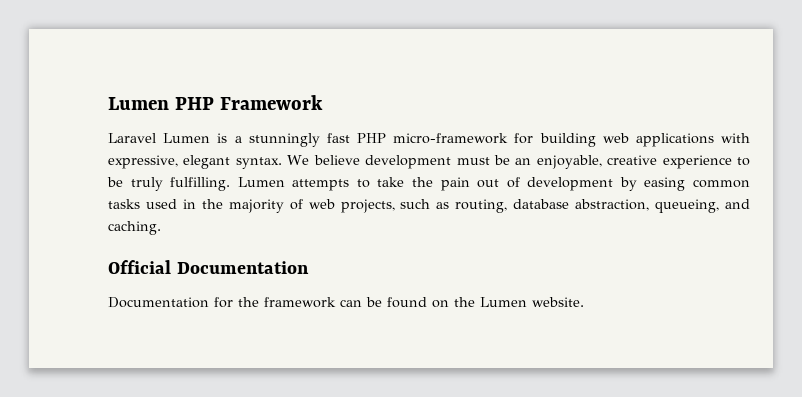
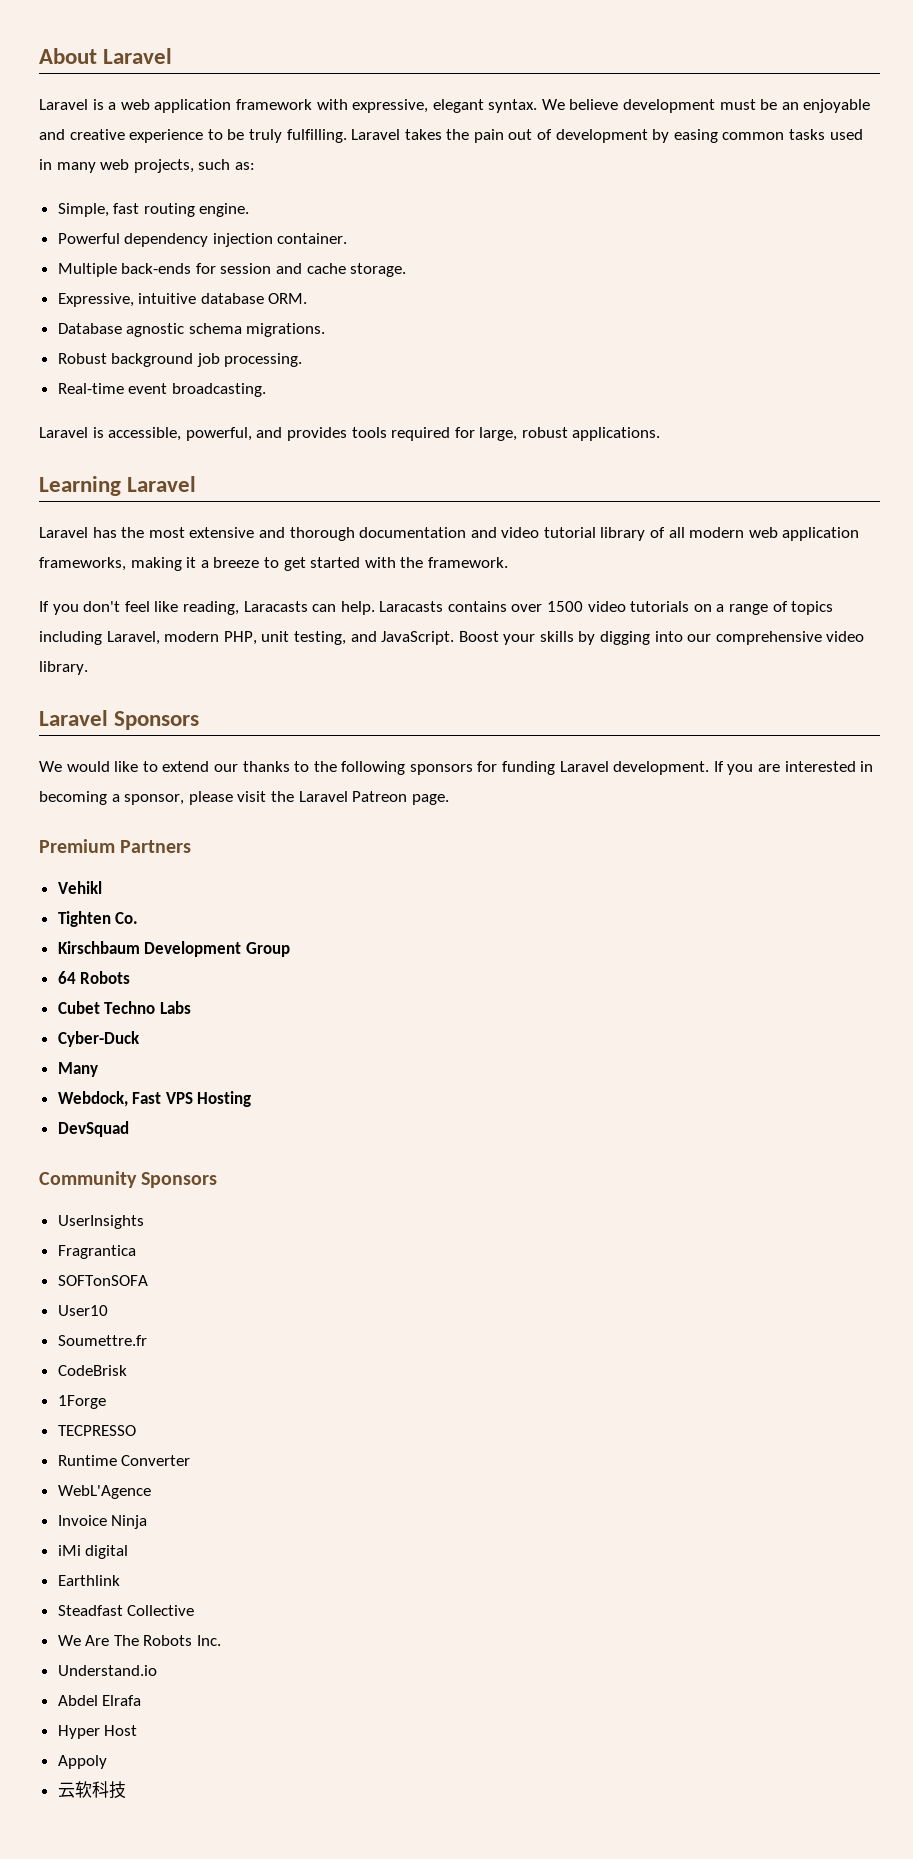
[108,95,323,110] [108,133,211,143] Lumen PHP Framework // Laravel Lumen -> [39,48,173,64] [39,99,88,110] About Laravel // Laravel
[248,133,714,147] stunningly fast PHP micro-framework for building web applications -> [120,99,312,113] web application framework
[536,155,602,169] enjoyable, -> [803,99,871,113] [39,129,65,140] enjoyable and
[237,177,405,191] Lumen attempts to take -> [351,129,442,140] Laravel takes
[201,199,751,213] [108,221,161,235] [108,260,309,274] [108,297,584,308] the majority of web projects, such as routing, database abstraction, queueing, and caching. // Official Documentation // Documentation for the framework can be found on the Lumen website. -> [56,159,255,173] [57,203,250,217] [57,233,348,247] [57,263,407,277] [57,293,308,307] [57,323,326,337] [57,353,303,367] [57,383,266,397] [39,427,661,441] [39,476,197,496] [39,527,860,541] [39,557,508,571] [39,601,834,615] [39,631,865,645] [39,661,88,675] [39,710,200,730] [39,761,874,775] [39,791,449,805] [39,839,192,853] [57,881,102,894] [57,911,139,927] [57,941,290,957] [57,971,131,984] [57,1001,191,1014] [57,1031,140,1047] [57,1062,98,1077] [57,1091,252,1107] [57,1121,129,1137] [39,1171,218,1188] [57,1215,144,1229] [57,1245,136,1259] [57,1275,148,1286] [57,1305,108,1316] [57,1335,147,1346] [57,1365,127,1376] [57,1395,106,1409] [57,1425,136,1436] [57,1455,191,1466] [57,1485,151,1499] [57,1515,148,1529] [57,1545,129,1559] [57,1575,120,1586] [57,1605,195,1616] [57,1635,222,1646] [57,1665,157,1676] [57,1695,142,1706] [57,1725,138,1739] [57,1755,107,1769] [57,1781,126,1799] many web projects, such as: // Simple, fast routing engine. // Powerful dependency injection container. // Multiple back-ends for session and cache storage. // Expressive, intuitive database ORM. // Database agnostic schema migrations. // Robust background job processing. // Real-time event broadcasting. // Laravel is accessible, powerful, and provides tools required for large, robust applications. // Learning Laravel // Laravel has the most extensive and thorough documentation and video tutorial library of all modern web application frameworks, making it a breeze to get started with the framework. // If you don't feel like reading, Laracasts can help. Laracasts contains over 1500 video tutorials on a range of topics including Laravel, modern PHP, unit testing, and JavaScript. Boost your skills by digging into our comprehensive video library. // Laravel Sponsors // We would like to extend our thanks to the following sponsors for funding Laravel development. If you are interested in becoming a sponsor, please visit the Laravel Patreon page. // Premium Partners // Vehikl // Tighten Co. // Kirschbaum Development Group // 64 Robots // Cubet Techno Labs // Cyber-Duck // Many // Webdock, Fast VPS Hosting // DevSquad // Community Sponsors // UserInsights // Fragrantica // SOFTonSOFA // User10 // Soumettre.fr // CodeBrisk // 1Forge // TECPRESSO // Runtime Converter // WebL'Agence // Invoice Ninja // iMi digital // Earthlink // Steadfast Collective // We Are The Robots Inc. // Understand.io // Abdel Elrafa // Hyper Host // Appoly // 云软科技

